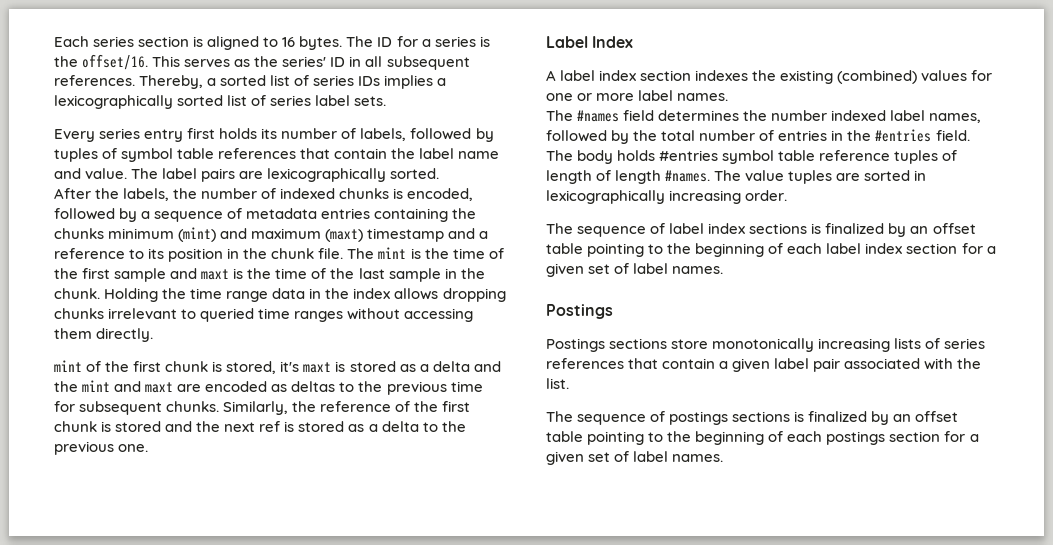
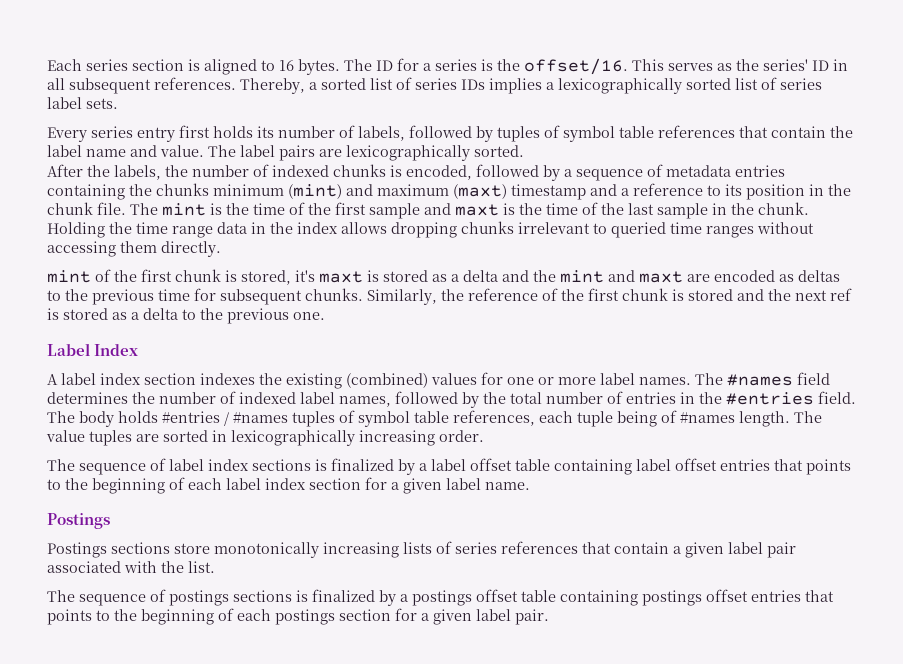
(729, 97) // -> (691, 381) none
(828, 115) none -> [220,391,236,404] of
[722,150,958,164] [546,170,711,184] symbol table reference tuples of length of length #names. -> [224,410,790,427] / #names tuples of symbol table references, each tuple being of #names length.
[910,223,976,234] [546,243,645,257] an offset table pointing -> [419,458,851,475] a label offset table containing label offset entries that points
[588,263,724,274] set of label names. -> [446,478,530,490] label name.
[893,411,959,422] [546,431,645,445] an offset table pointing -> [400,589,834,606] [47,609,92,625] a postings offset table containing postings offset entries that points
[588,451,724,462] set of label names. -> [476,609,549,625] label pair.

